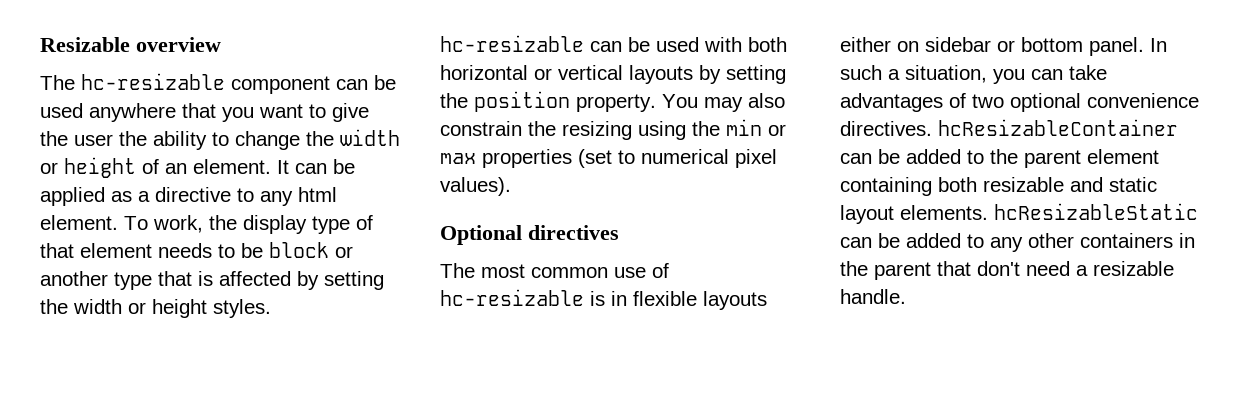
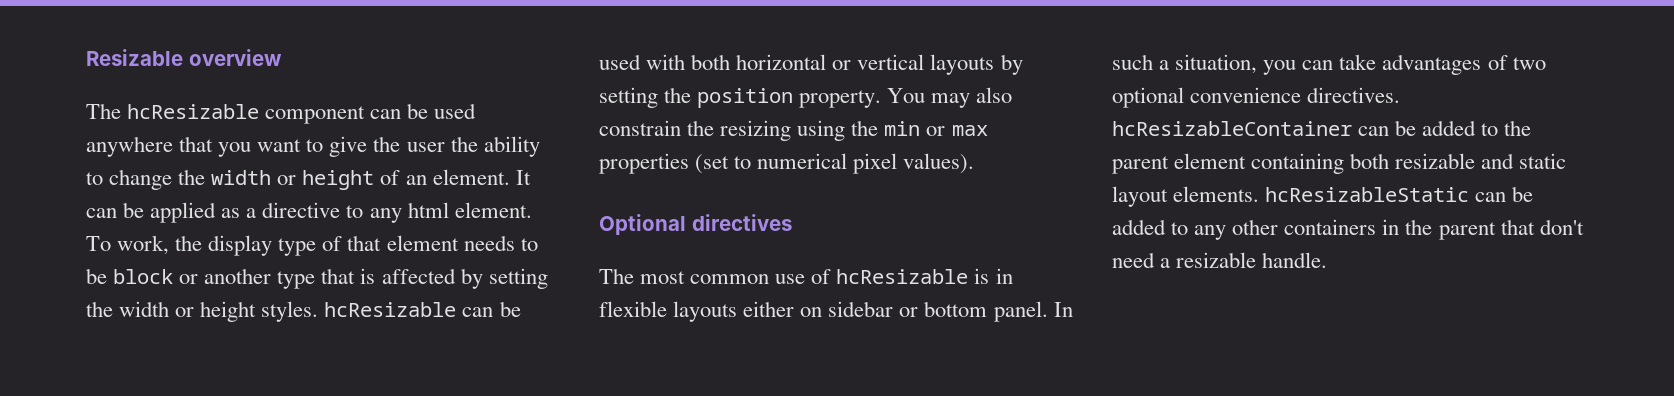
[81,73,225,90] hc-resizable -> [127,104,260,119] hcResizable
[440,35,584,52] hc-resizable -> [324,302,457,317] hcResizable
[440,289,584,306] hc-resizable -> [836,269,969,284] hcResizable

